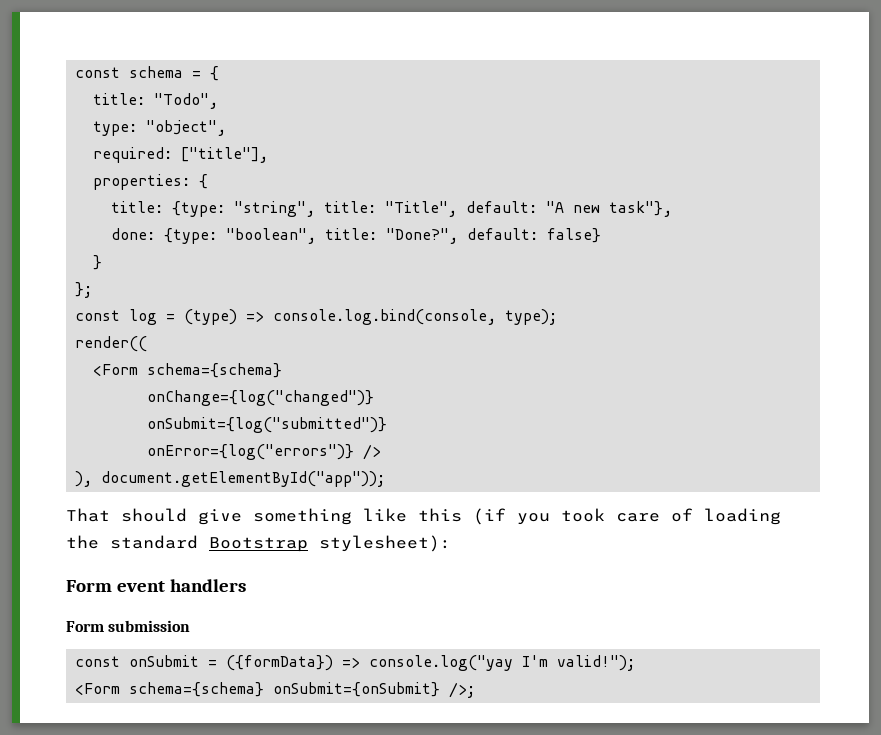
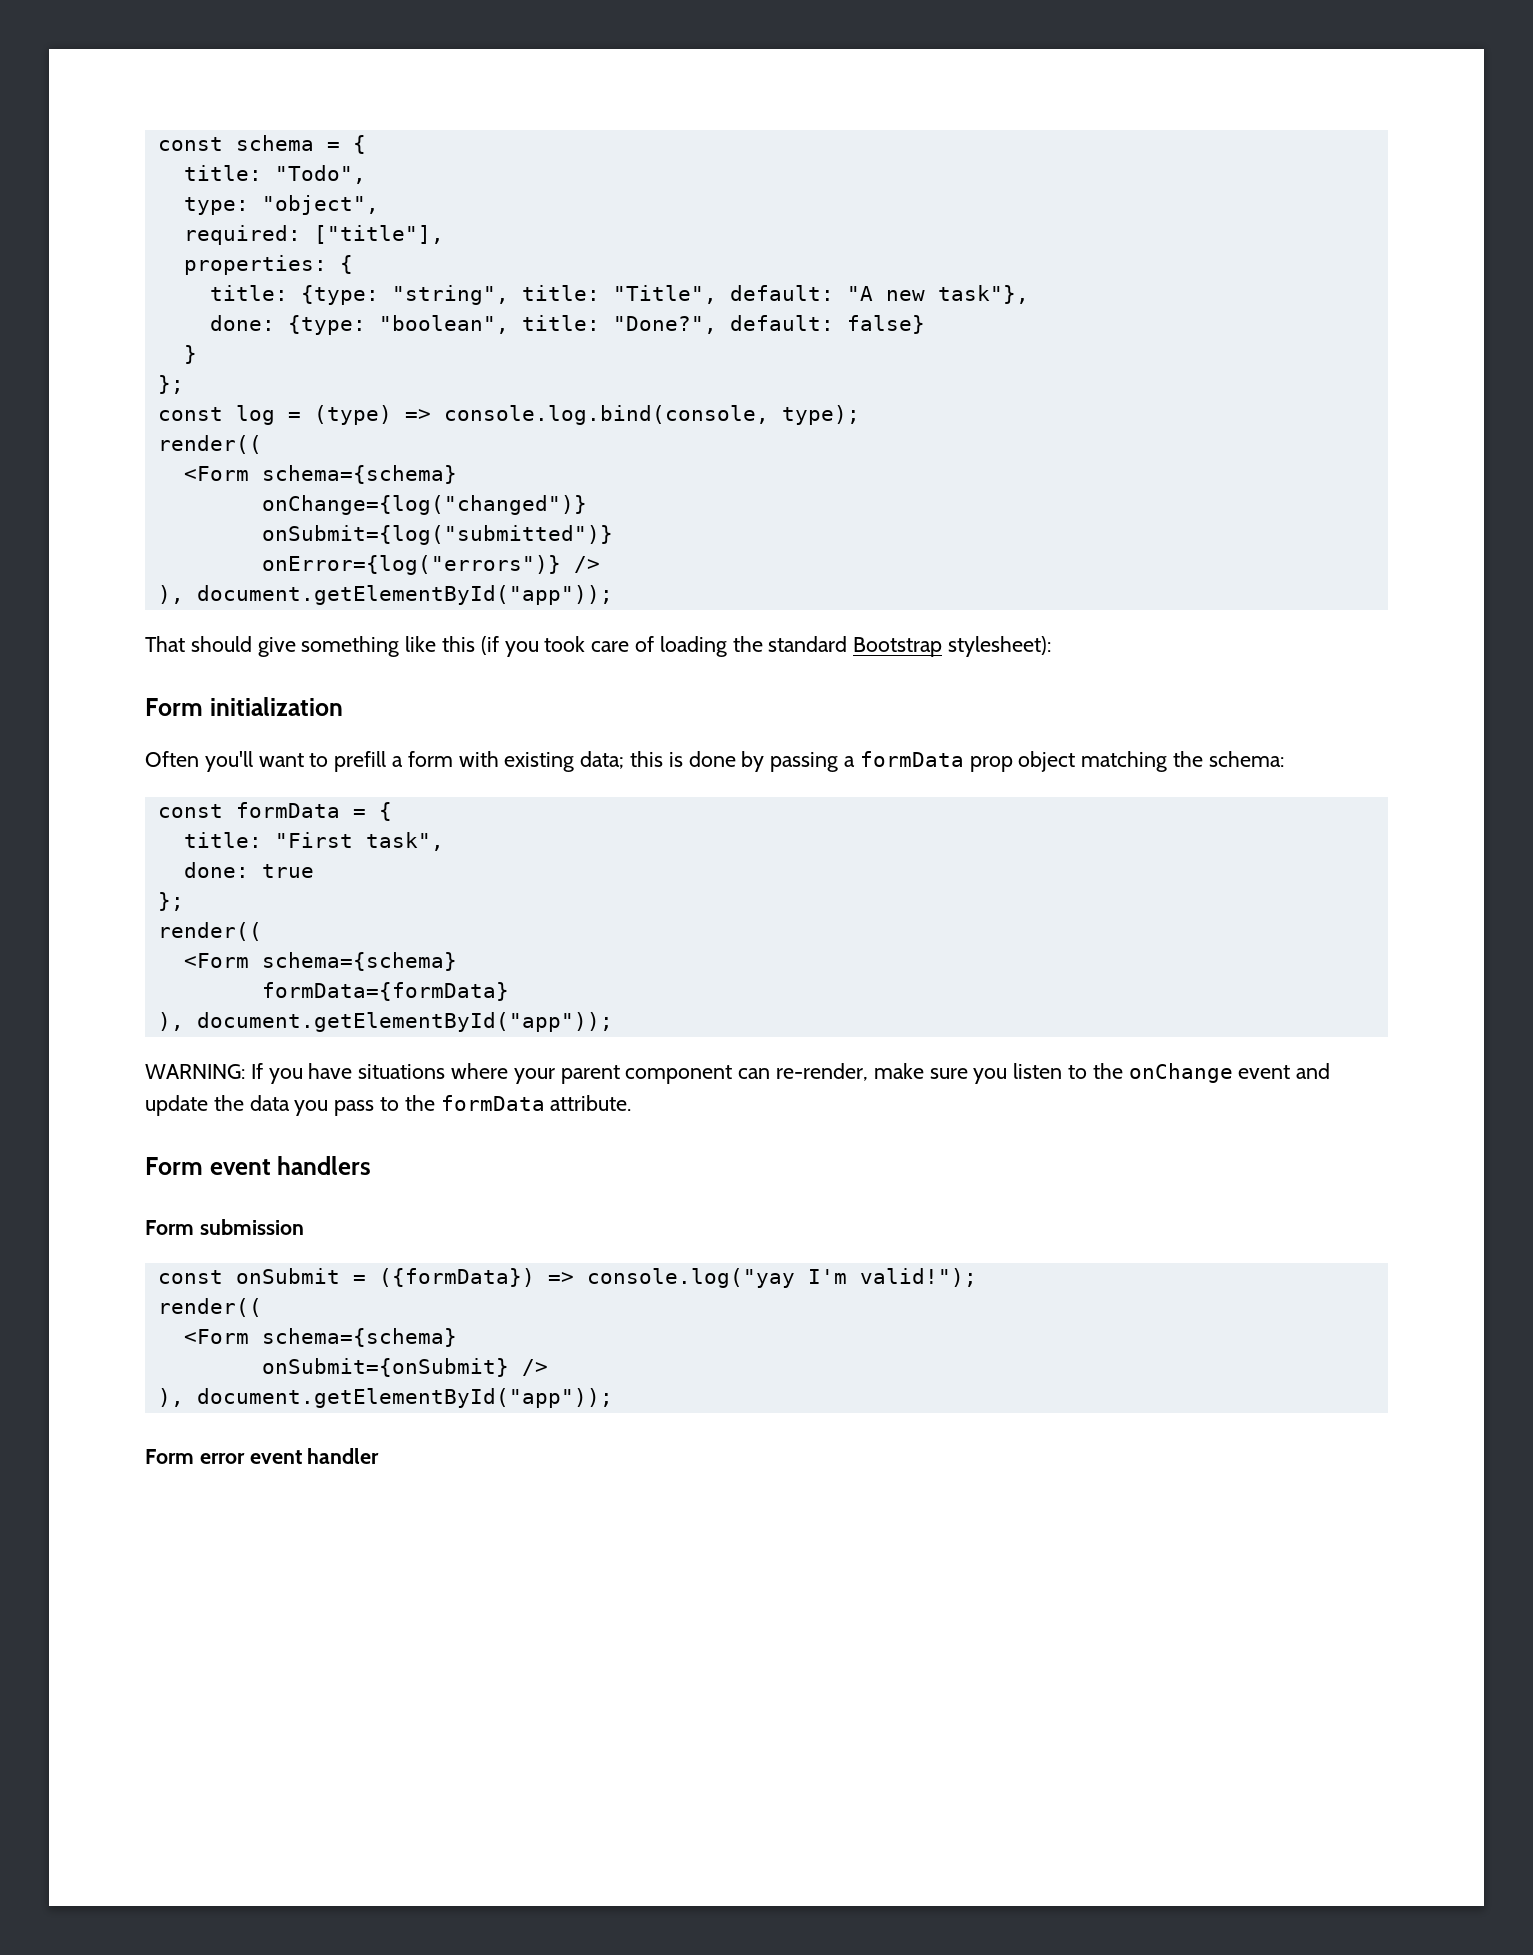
(451, 543) none -> [145,697,343,716] [145,751,1284,772] [157,802,392,821] [183,832,444,851] [183,862,314,878] [157,892,184,911] [157,922,262,941] [183,952,457,971] [261,982,509,1001] [157,1012,613,1032] [145,1063,1331,1084] [145,1095,632,1116] // Form initialization // Often you'll want to prefill a form with existing data; this is done by passing a formData prop object matching the schema: // const formData = { // title: "First task", // done: true // }; // render(( // <Form schema={schema} // formData={formData} // ), document.getElementById("app")); // WARNING: If you have situations where your parent component can re-render, make sure you listen to the onChange event and update the data you pass to the formData attribute.
[75,682,476,698] // <Form schema={schema} onSubmit={onSubmit} />; -> [157,1298,262,1317] [183,1328,457,1347] [261,1358,548,1377] [157,1388,613,1408] [145,1448,380,1464] // render(( // <Form schema={schema} // onSubmit={onSubmit} /> // ), document.getElementById("app")); // Form error event handler

